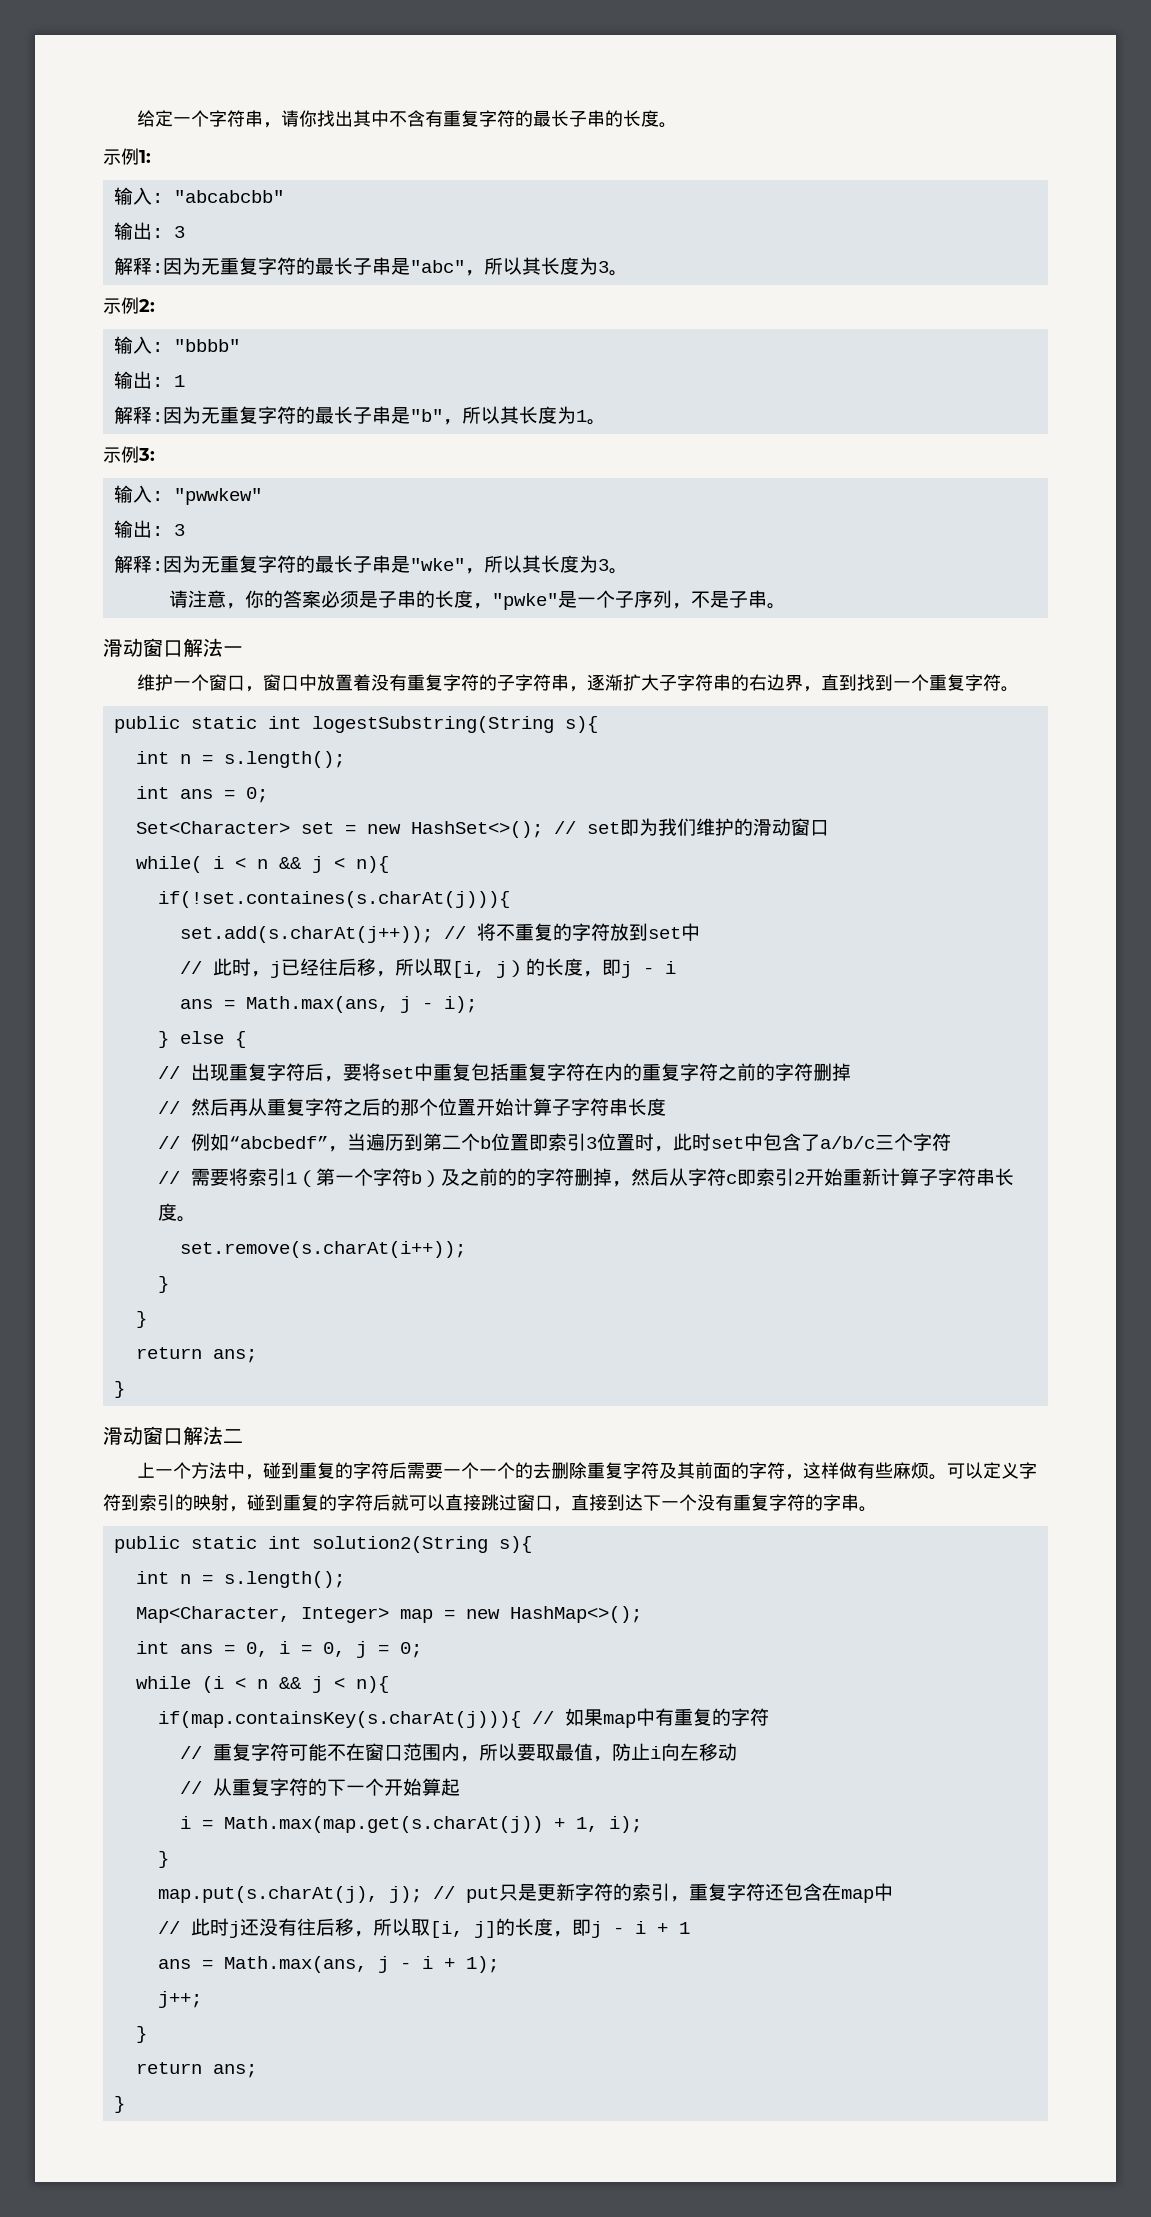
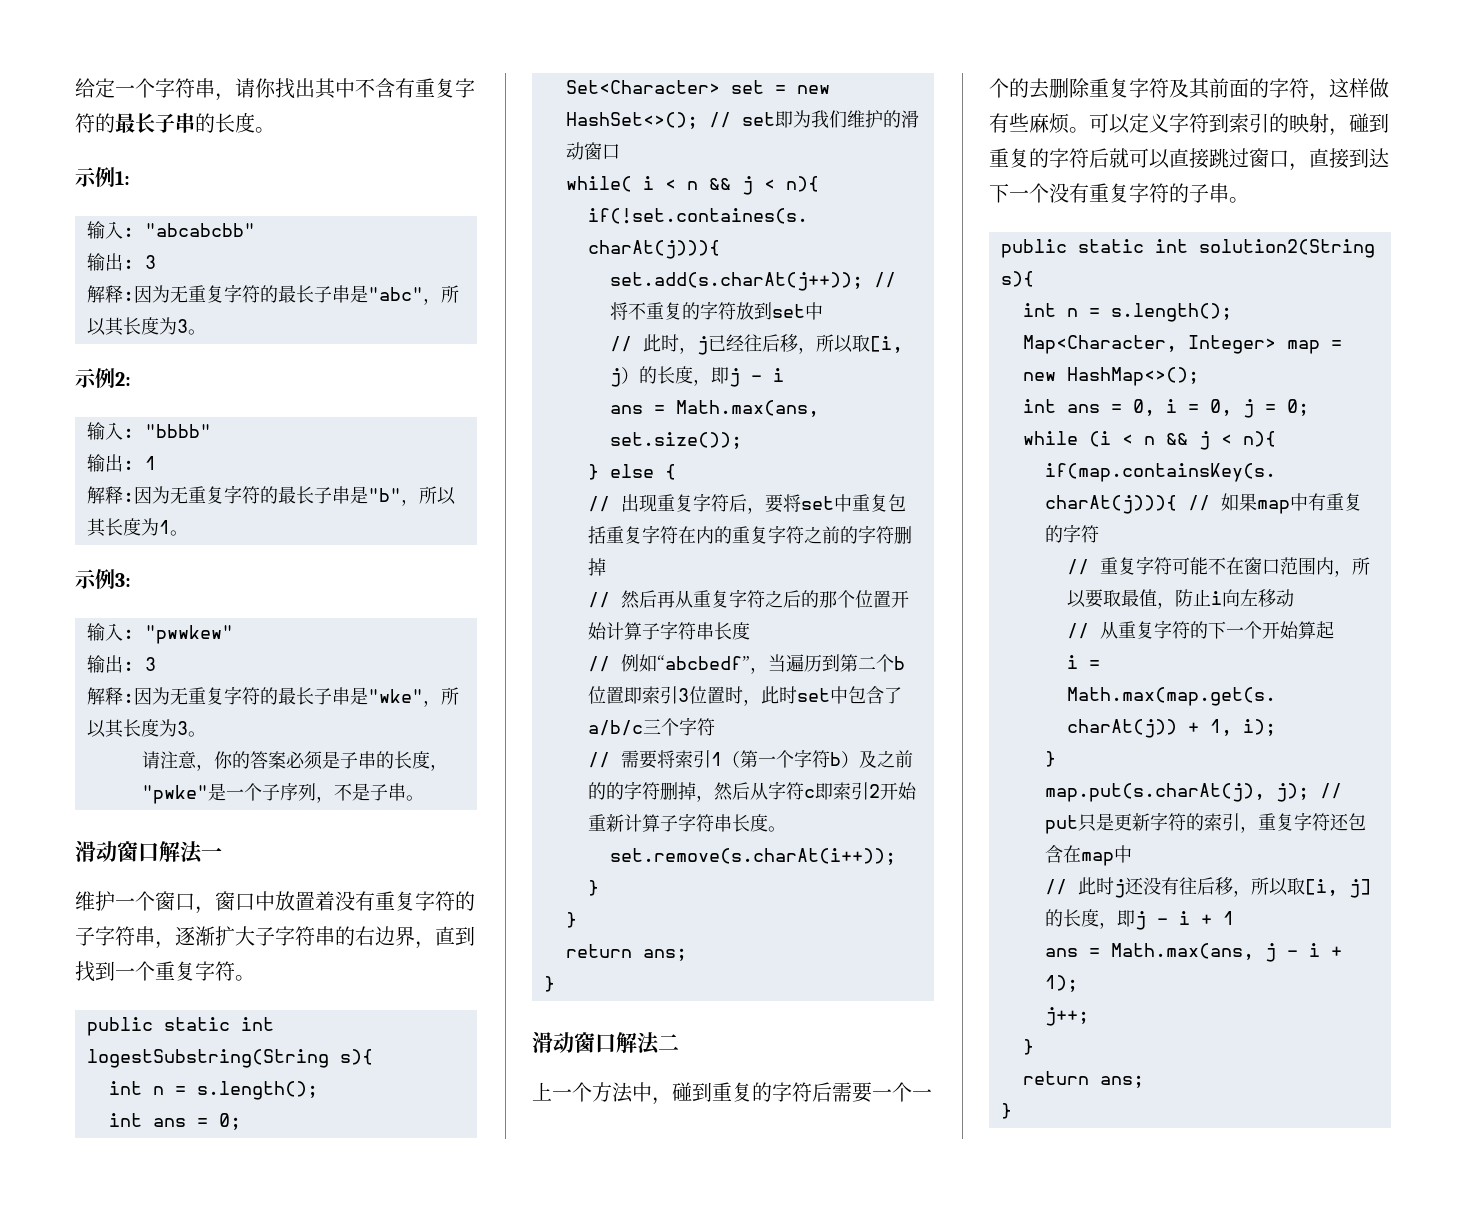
[399,996,477,1013] j - i); -> [610,432,742,449] set.size());
[823,1494,841,1511] 字 -> [1189,184,1209,203] 子

